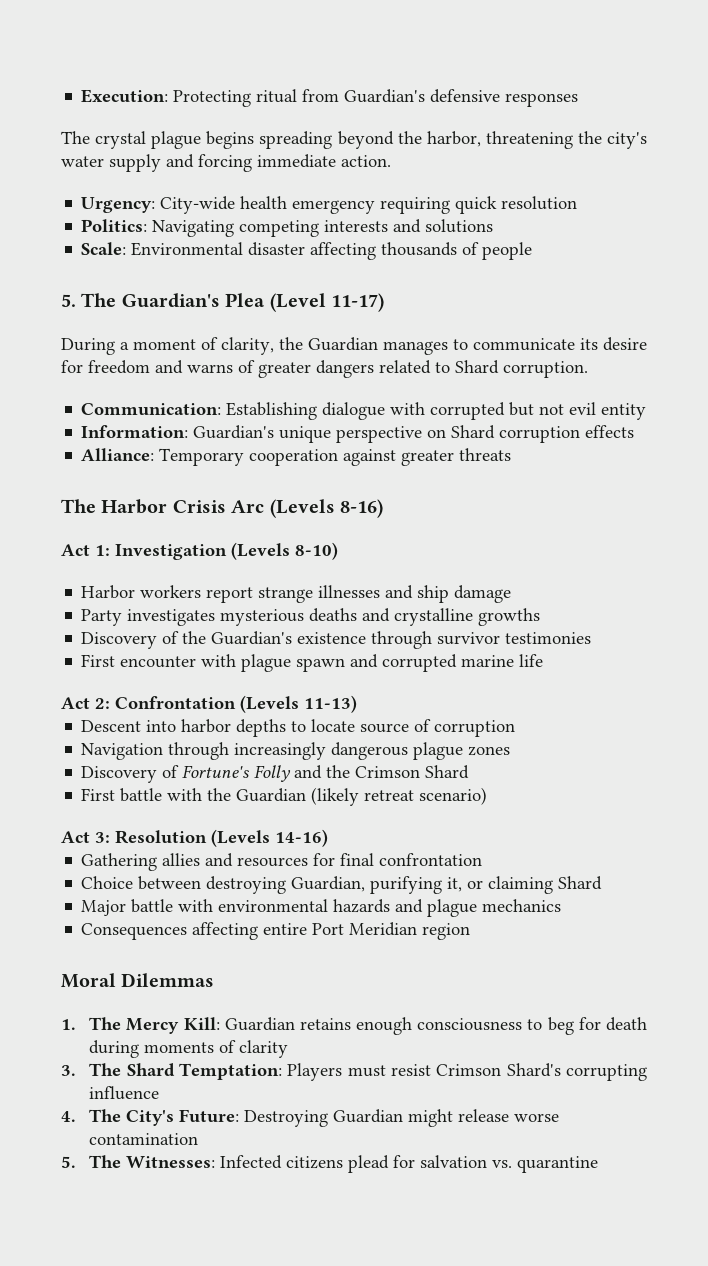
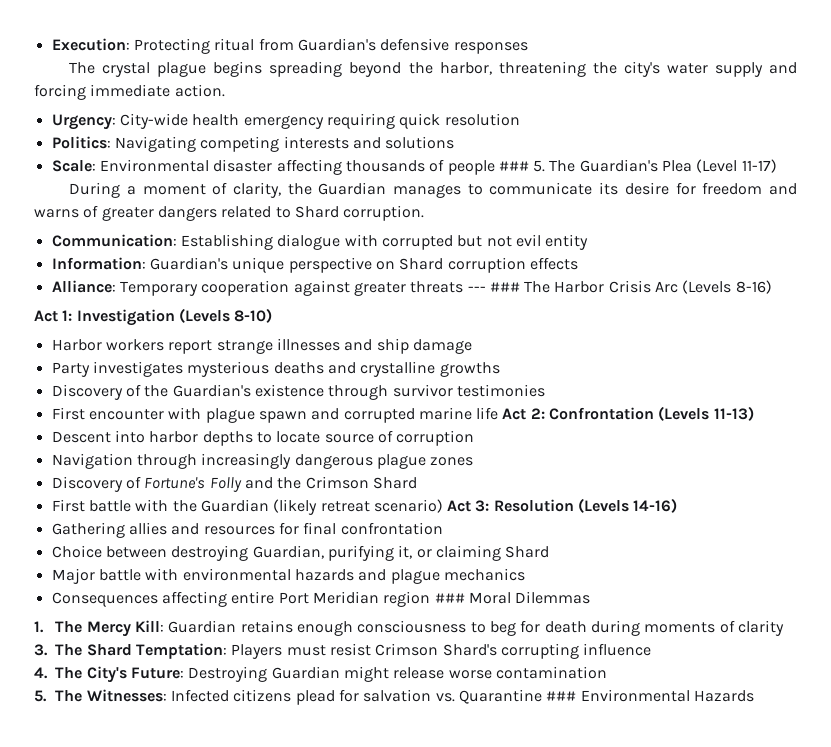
(533, 251) // -> [498,161,529,171] ###
(512, 454) // -> [467,282,520,292] --- ###
(544, 660) // -> (499, 413) none
(488, 796) // -> (443, 506) none
(471, 931) // -> [434,593,465,603] ###
[517,1156,599,1173] quarantine -> [459,689,754,704] Quarantine ### Environmental Hazards

